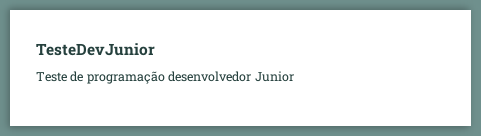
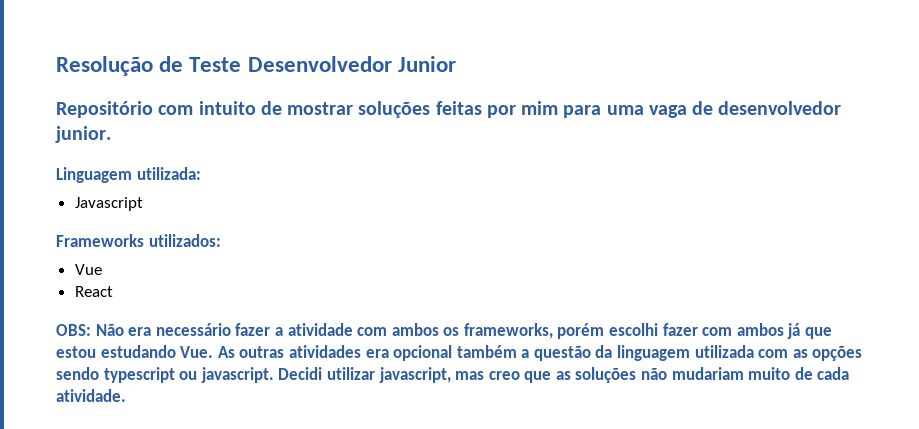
[36,43,155,56] [36,71,294,84] TesteDevJunior // Teste de programação desenvolvedor Junior -> [56,56,456,76] [56,101,842,118] [55,126,111,143] [56,167,201,183] [74,197,143,211] [56,234,221,247] [74,264,102,275] [74,286,113,297] [56,323,833,339] [56,345,863,361] [56,367,850,383] [56,389,126,402] Resolução de Teste Desenvolvedor Junior // Repositório com intuito de mostrar soluções feitas por mim para uma vaga de desenvolvedor junior. // Linguagem utilizada: // Javascript // Frameworks utilizados: // Vue // React // OBS: Não era necessário fazer a atividade com ambos os frameworks, porém escolhi fazer com ambos já que estou estudando Vue. As outras atividades era opcional também a questão da linguagem utilizada com as opções sendo typescript ou javascript. Decidi utilizar javascript, mas creo que as soluções não mudariam muito de cada atividade.

